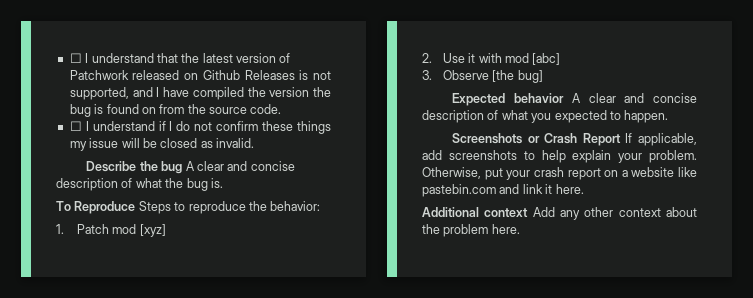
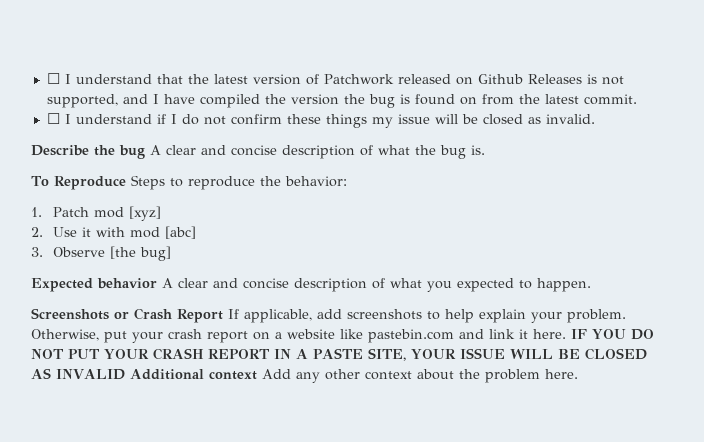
[209,104,282,114] source code. -> [544,94,637,105] latest commit.
(584, 189) // -> [571,329,654,340] [31,348,647,361] [31,368,125,380] IF YOU DO NOT PUT YOUR CRASH REPORT IN A PASTE SITE, YOUR ISSUE WILL BE CLOSED AS INVALID

